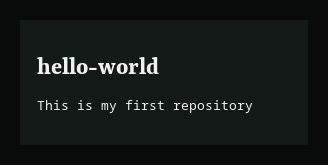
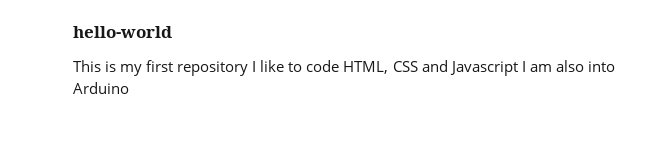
(253, 106) none -> [252,60,615,76] [73,82,129,94] I like to code HTML, CSS and Javascript I am also into Arduino

